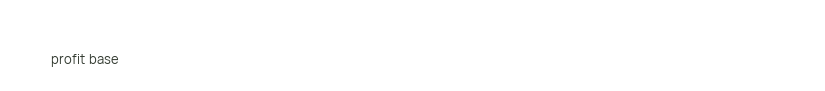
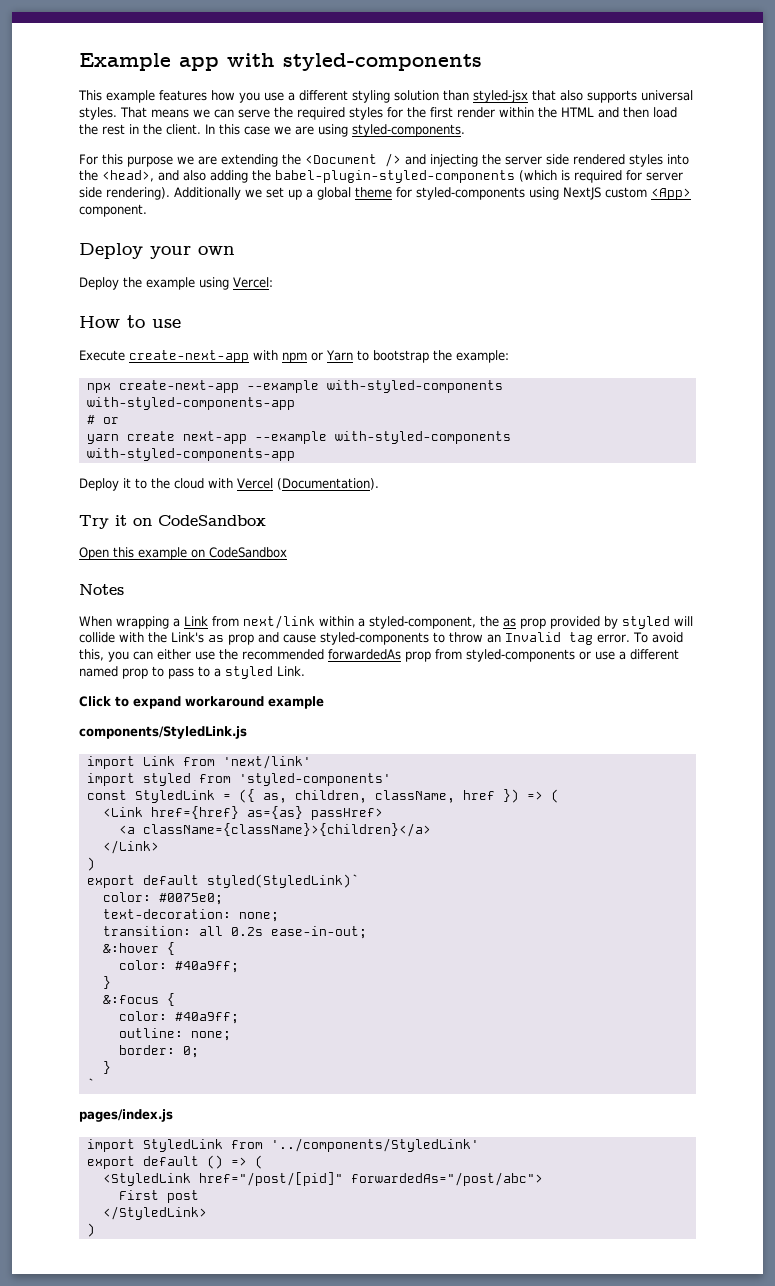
[51,54,119,67] profit base -> [79,53,482,71] [78,90,693,103] [79,107,677,120] [79,124,465,137] [79,153,689,167] [79,170,683,183] [79,187,691,200] [79,204,147,217] [79,243,235,259] [79,277,273,290] [79,315,181,328] [79,350,509,363] [86,380,503,393] [86,397,295,410] [86,415,119,424] [86,431,511,444] [86,448,295,461] [79,478,379,491] [79,515,266,529] [79,547,287,560] [79,584,124,595] [79,615,693,629] [79,632,683,645] [79,649,679,662] [79,666,305,679] [79,696,324,709] [79,726,247,739] [86,755,311,769] [86,773,391,786] [86,789,559,803] [102,806,383,820] [118,823,431,837] [102,840,159,854] [86,857,95,871] [86,874,359,888] [102,892,223,905] [102,909,279,922] [102,926,367,939] [102,942,175,955] [118,960,239,973] [102,976,111,989] [102,993,175,1006] [118,1011,239,1024] [118,1028,231,1041] [118,1045,199,1058] [102,1061,111,1074] [86,1078,95,1089] [79,1109,173,1122] [86,1138,479,1152] [86,1155,263,1169] [102,1172,543,1186] [118,1190,199,1203] [102,1206,207,1220] [86,1223,95,1237] Example app with styled-components // This example features how you use a different styling solution than styled-jsx that also supports universal styles. That means we can serve the required styles for the first render within the HTML and then load the rest in the client. In this case we are using styled-components. // For this purpose we are extending the <Document /> and injecting the server side rendered styles into the <head>, and also adding the babel-plugin-styled-components (which is required for server side rendering). Additionally we set up a global theme for styled-components using NextJS custom <App> component. // Deploy your own // Deploy the example using Vercel: // How to use // Execute create-next-app with npm or Yarn to bootstrap the example: // npx create-next-app --example with-styled-components with-styled-components-app // # or // yarn create next-app --example with-styled-components with-styled-components-app // Deploy it to the cloud with Vercel (Documentation). // Try it on CodeSandbox // Open this example on CodeSandbox // Notes // When wrapping a Link from next/link within a styled-component, the as prop provided by styled will collide with the Link's as prop and cause styled-components to throw an Invalid tag error. To avoid this, you can either use the recommended forwardedAs prop from styled-components or use a different named prop to pass to a styled Link. // Click to expand workaround example // components/StyledLink.js // import Link from 'next/link' // import styled from 'styled-components' // const StyledLink = ({ as, children, className, href }) => ( // <Link href={href} as={as} passHref> // <a className={className}>{children}</a> // </Link> // ) // export default styled(StyledLink)` // color: #0075e0; // text-decoration: none; // transition: all 0.2s ease-in-out; // &:hover { // color: #40a9ff; // } // &:focus { // color: #40a9ff; // outline: none; // border: 0; // } // ` // pages/index.js // import StyledLink from '../components/StyledLink' // export default () => ( // <StyledLink href="/post/[pid]" forwardedAs="/post/abc"> // First post // </StyledLink> // )

